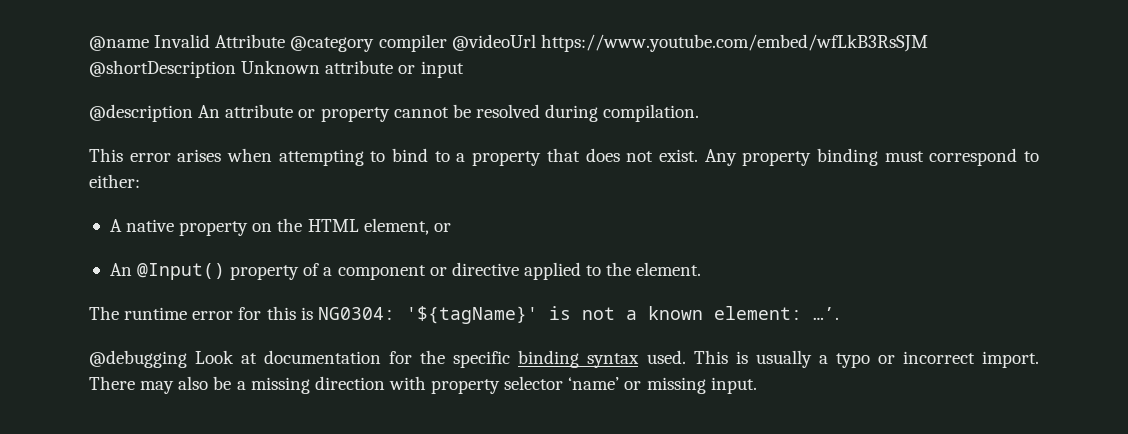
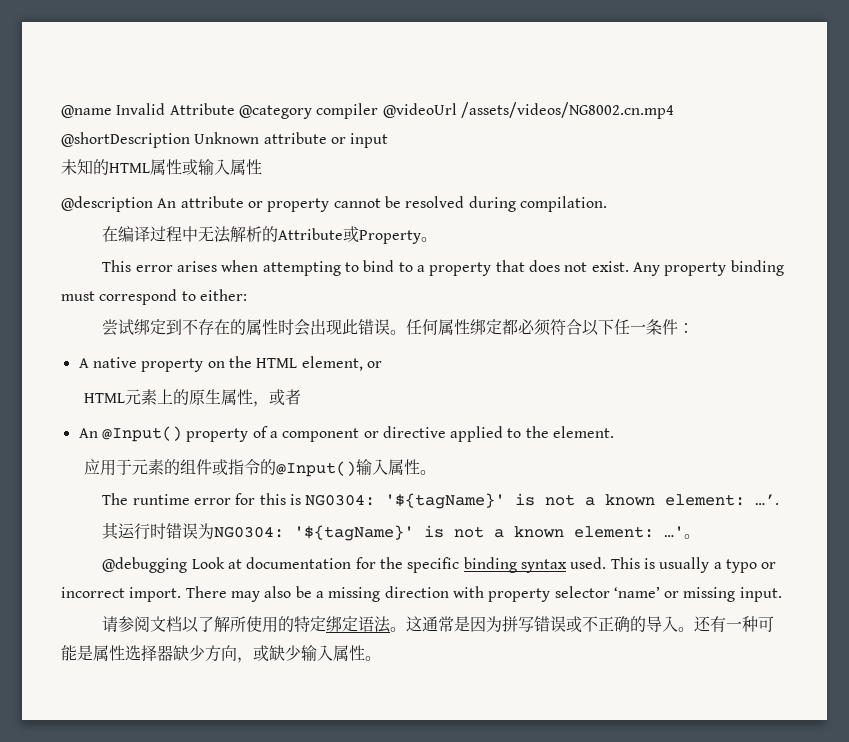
[540,34,928,52] https://www.youtube.com/embed/wfLkB3RsSJM -> [460,102,674,119] /assets/videos/NG8002.cn.mp4
(464, 69) none -> [61,159,262,176] // 未知的HTML属性或输入属性
(700, 113) none -> [102,226,438,244] // 在编译过程中无法解析的Attribute或Property。
(140, 181) none -> [102,319,695,336] // 尝试绑定到不存在的属性时会出现此错误。任何属性绑定都必须符合以下任一条件：
(451, 227) none -> [83,389,301,407] // HTML元素上的原生属性，或者
(702, 269) none -> [83,459,436,477] // 应用于元素的组件或指令的@Input()输入属性。
(839, 313) none -> [102,523,701,541] // 其运行时错误为NG0304: '${tagName}' is not a known element: …'。
(757, 385) none -> [102,616,775,633] [61,645,381,663] // 请参阅文档以了解所使用的特定绑定语法。这通常是因为拼写错误或不正确的导入。还有一种可能是属性选择器缺少方向，或缺少输入属性。

